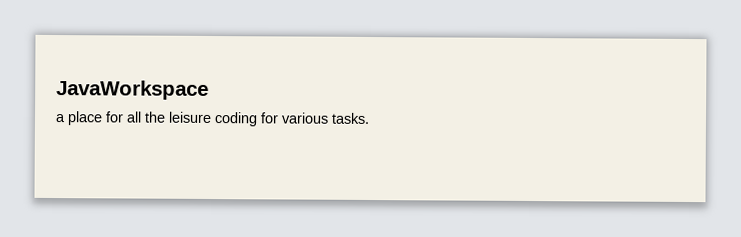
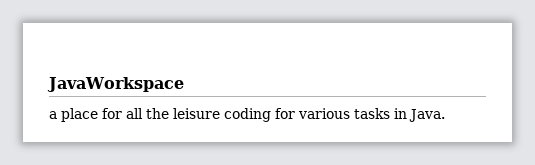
[331,112,370,124] tasks. -> [354,108,445,122] tasks in Java.

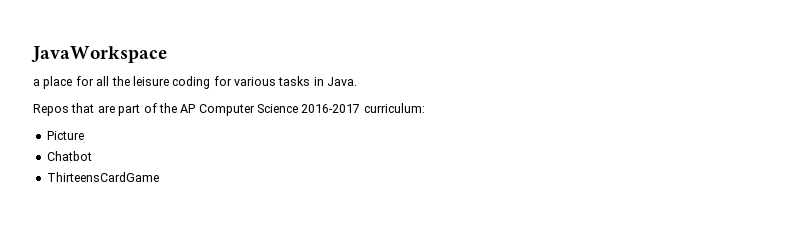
(445, 115) none -> [33,103,425,116] [46,131,84,140] [46,151,92,161] [46,172,159,182] // Repos that are part of the AP Computer Science 2016-2017 curriculum: // Picture // Chatbot // ThirteensCardGame

